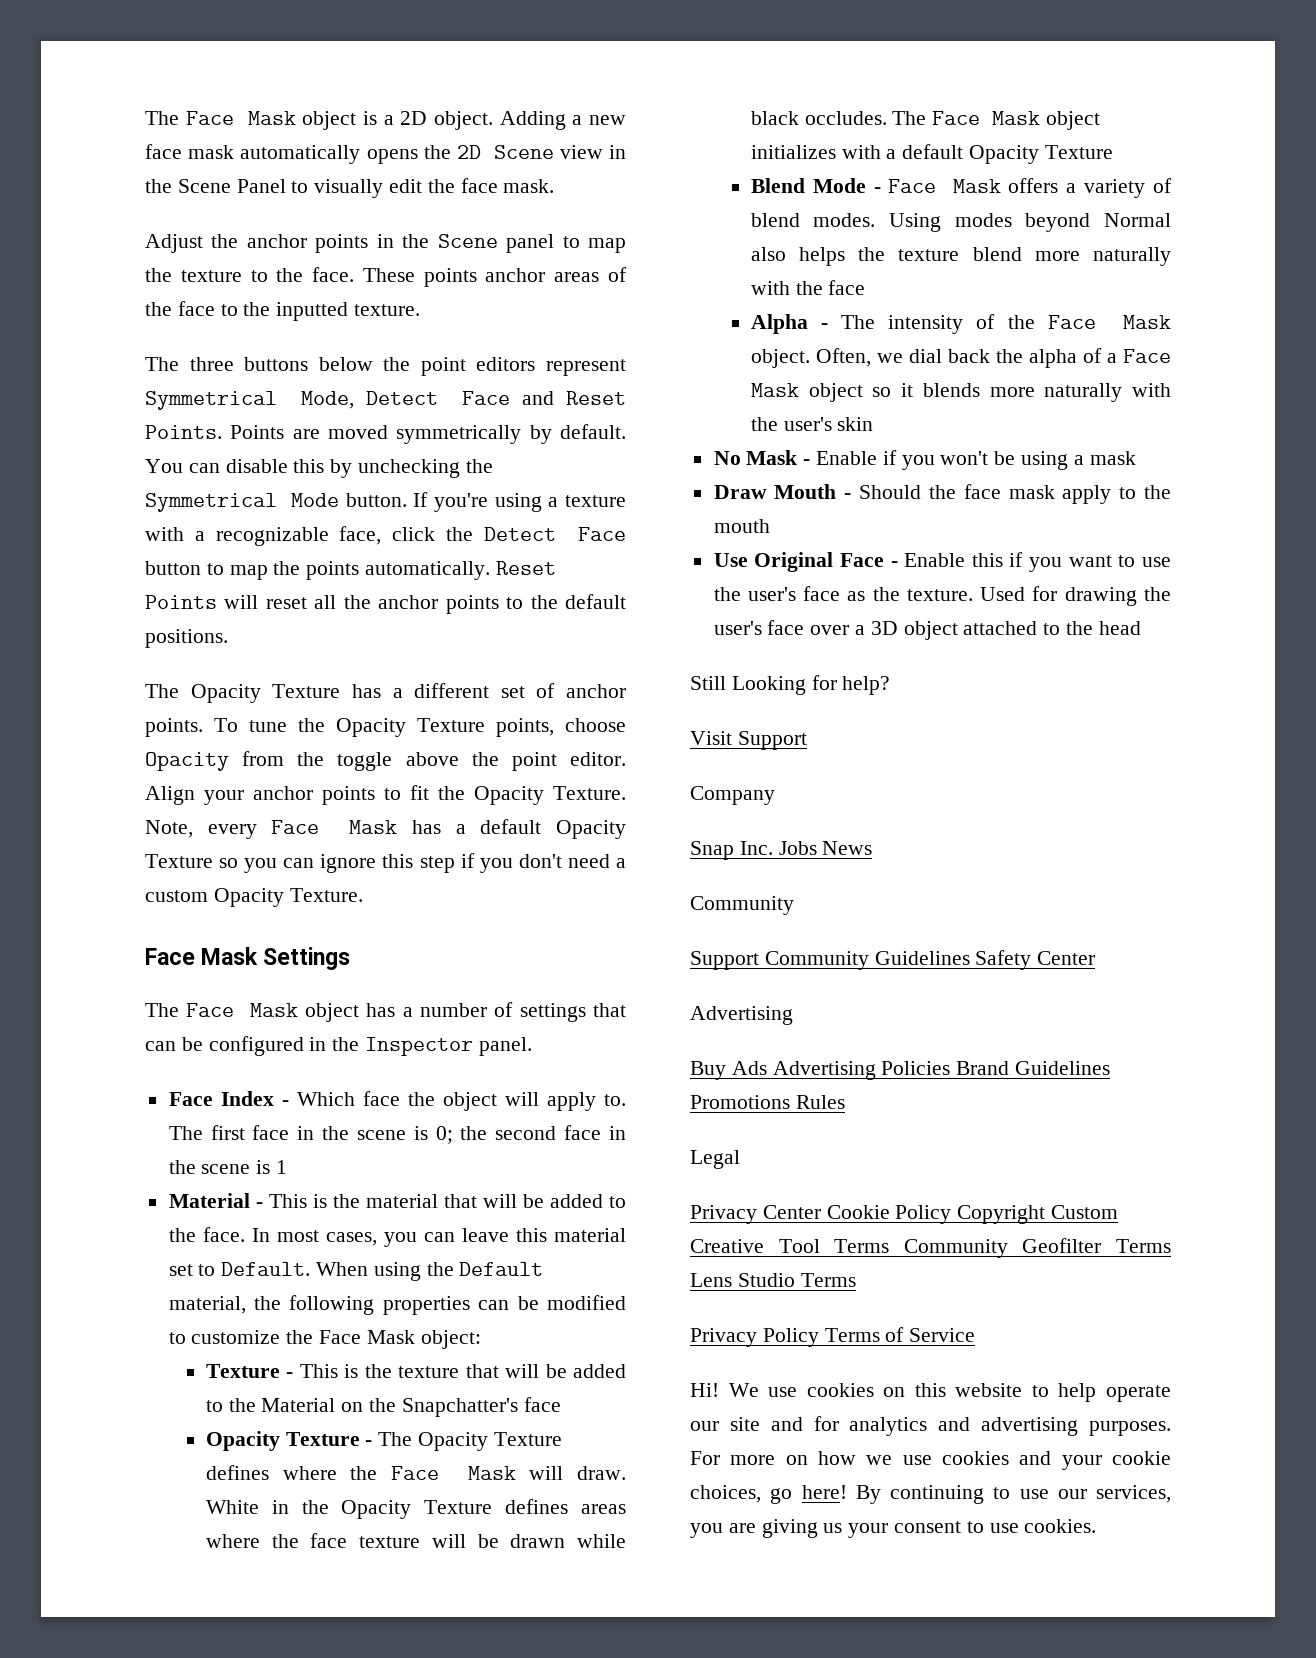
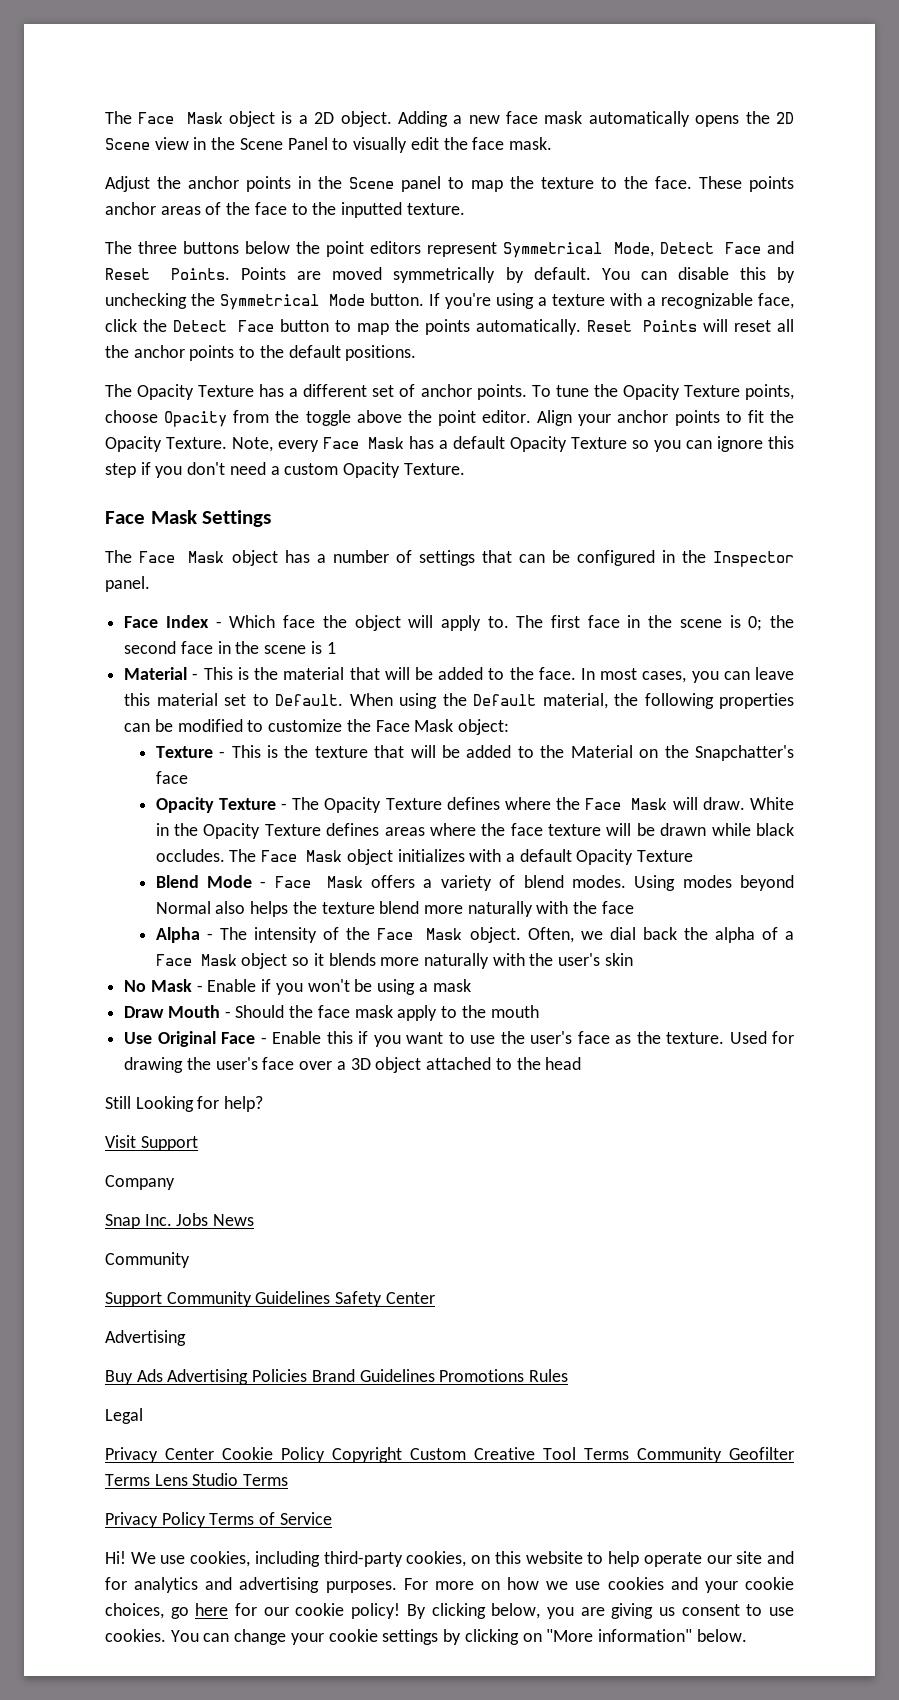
[806,1383,874,1397] cookies -> [190,1551,467,1567] cookies, including third-party cookies,
[801,1485,1171,1504] here! By continuing to use our services, -> [195,1603,541,1619] here for our cookie policy! By clicking below,
[848,1523,889,1538] your -> (675, 1611) none
(1097, 1526) none -> [170,1629,747,1645] You can change your cookie settings by clicking on "More information" below.

